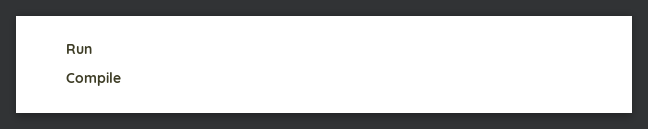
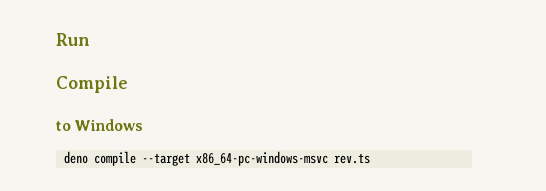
(121, 79) none -> [56,119,144,131] [64,151,371,166] // to Windows // deno compile --target x86_64-pc-windows-msvc rev.ts

